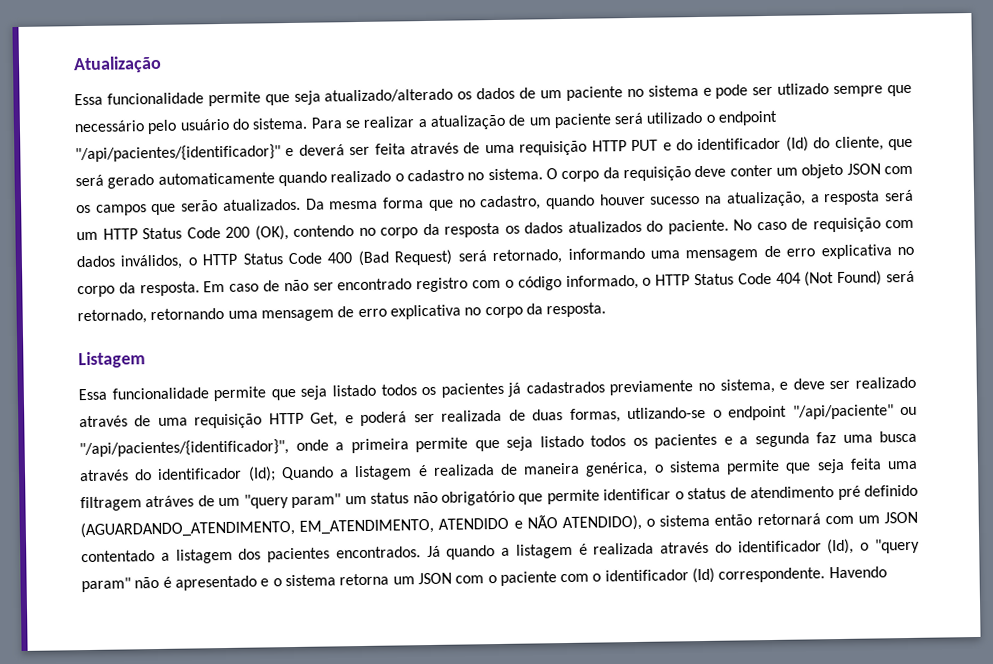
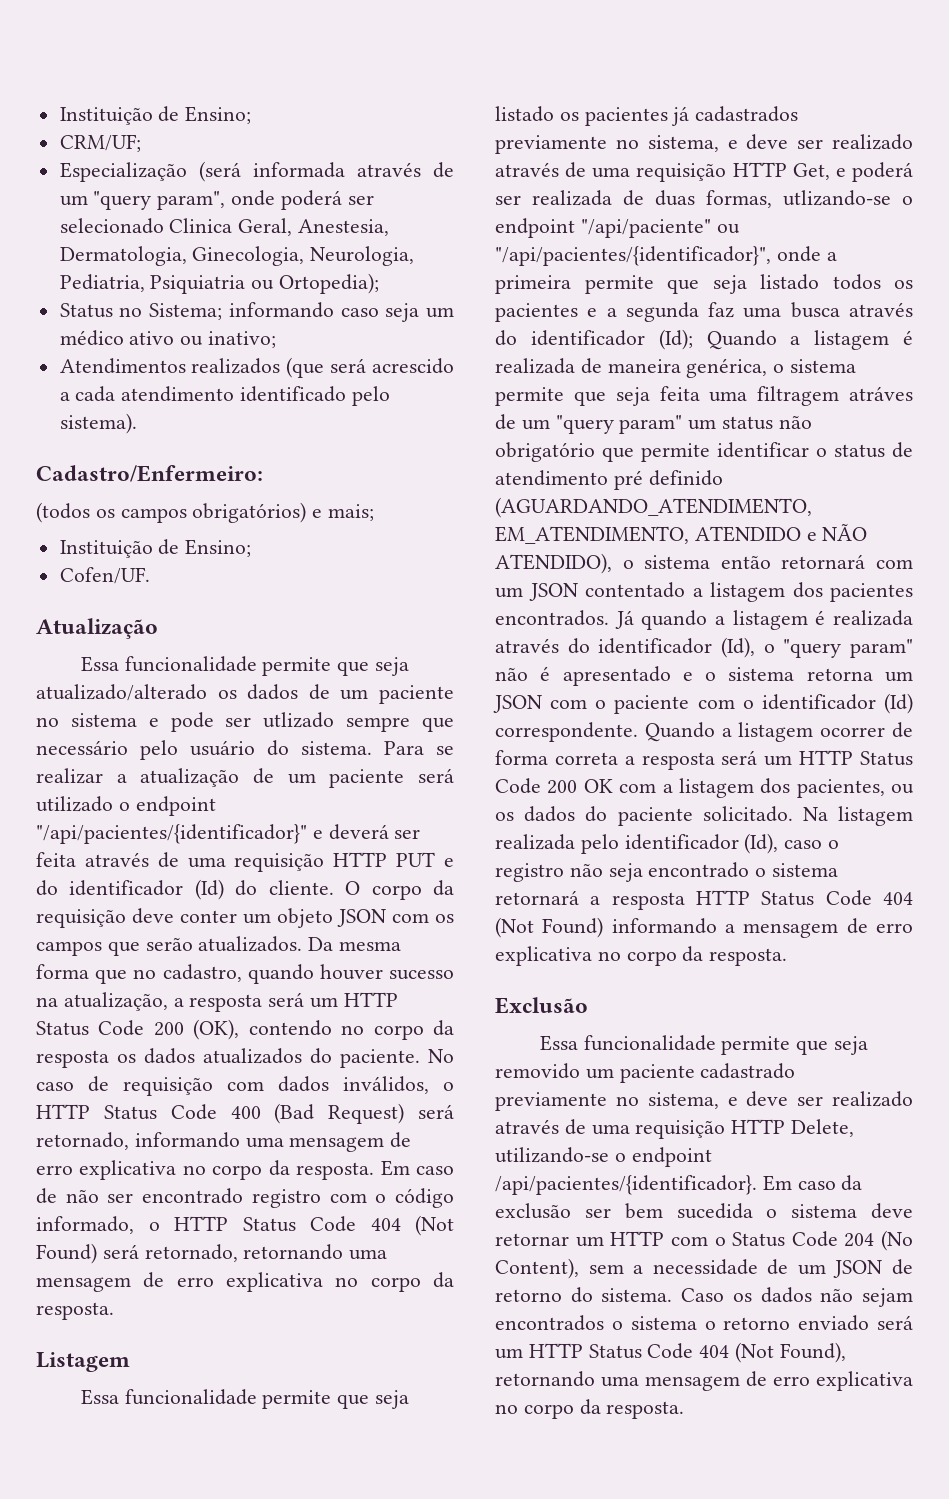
(73, 64) none -> [59,106,252,125] [59,134,141,152] [59,161,454,182] [59,190,374,210] [59,218,390,236] [59,246,415,266] [59,273,380,294] [59,302,455,322] [59,330,277,348] [59,357,454,378] [59,386,390,406] [59,413,137,434] [36,465,263,482] [36,502,375,523] [59,539,252,558] [59,567,150,584] Instituição de Ensino; // CRM/UF; // Especialização (será informada através de um "query param", onde poderá ser selecionado Clinica Geral, Anestesia, Dermatologia, Ginecologia, Neurologia, Pediatria, Psiquiatria ou Ortopedia); // Status no Sistema; informando caso seja um médico ativo ou inativo; // Atendimentos realizados (que será acrescido a cada atendimento identificado pelo sistema). // Cadastro/Enfermeiro: // (todos os campos obrigatórios) e mais; // Instituição de Ensino; // Cofen/UF. //
[834,136,913,152] [75,168,543,189] cliente, que será gerado automaticamente quando realizado o cadastro no sistema. -> [268,880,334,895] cliente.
[380,384,417,396] todos -> (554, 114) none
[828,566,887,579] Havendo -> [644,722,913,742] [495,750,913,770] [495,778,914,798] [495,806,913,826] [495,833,840,854] [495,862,839,882] [495,890,913,910] [495,917,913,938] [495,946,788,966] [495,997,588,1014] [539,1035,868,1055] [495,1063,796,1083] [495,1091,913,1111] [495,1119,855,1139] [495,1147,712,1167] [495,1175,863,1195] [495,1203,913,1219] [495,1230,913,1251] [495,1258,913,1279] [495,1287,913,1307] [495,1315,913,1331] [495,1342,846,1363] [495,1371,913,1391] [495,1399,685,1419] Quando a listagem ocorrer de forma correta a resposta será um HTTP Status Code 200 OK com a listagem dos pacientes, ou os dados do paciente solicitado. Na listagem realizada pelo identificador (Id), caso o registro não seja encontrado o sistema retornará a resposta HTTP Status Code 404 (Not Found) informando a mensagem de erro explicativa no corpo da resposta. // Exclusão // Essa funcionalidade permite que seja removido um paciente cadastrado previamente no sistema, e deve ser realizado através de uma requisição HTTP Delete, utilizando-se o endpoint /api/pacientes/{identificador}. Em caso da exclusão ser bem sucedida o sistema deve retornar um HTTP com o Status Code 204 (No Content), sem a necessidade de um JSON de retorno do sistema. Caso os dados não sejam encontrados o sistema o retorno enviado será um HTTP Status Code 404 (Not Found), retornando uma mensagem de erro explicativa no corpo da resposta.

